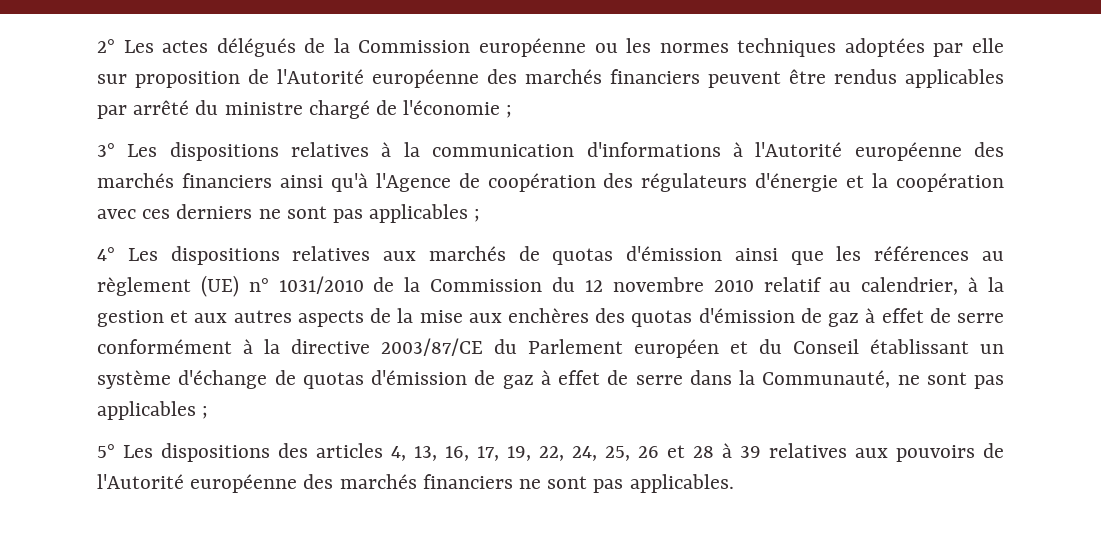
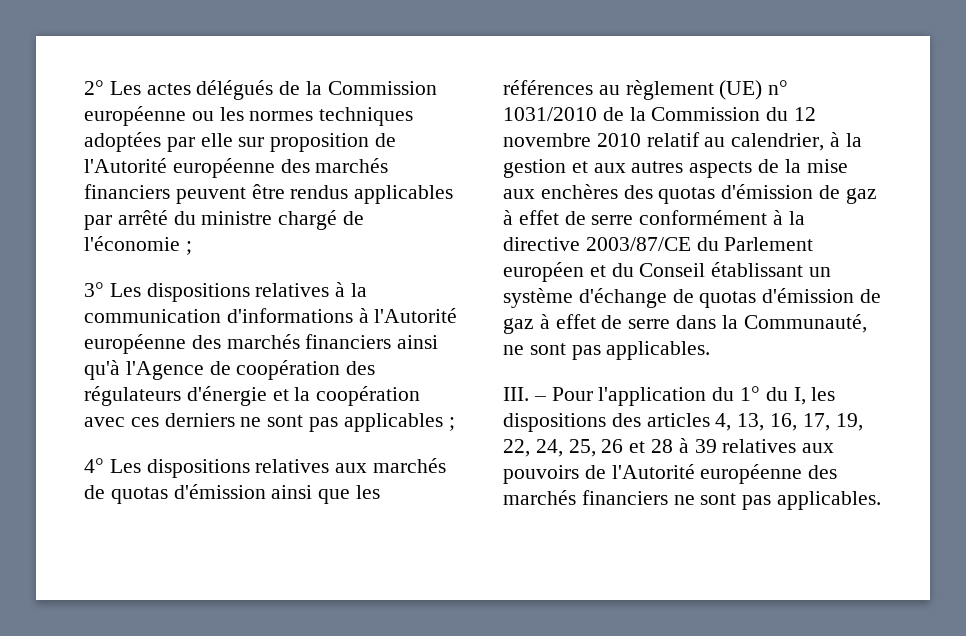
[97,401,209,420] [97,444,153,458] applicables ; // 5° Les -> [606,341,711,360] [503,386,836,406] applicables. // III. – Pour l'application du 1° du I, les

